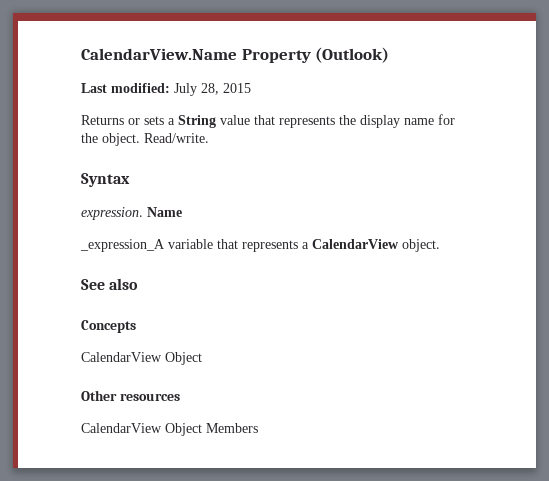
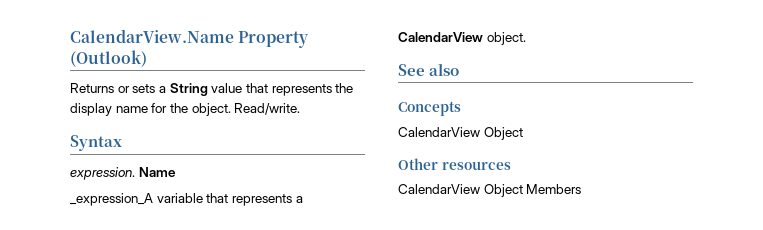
[81,83,251,96] // Last modified: July 28, 2015 -> (147, 58) none

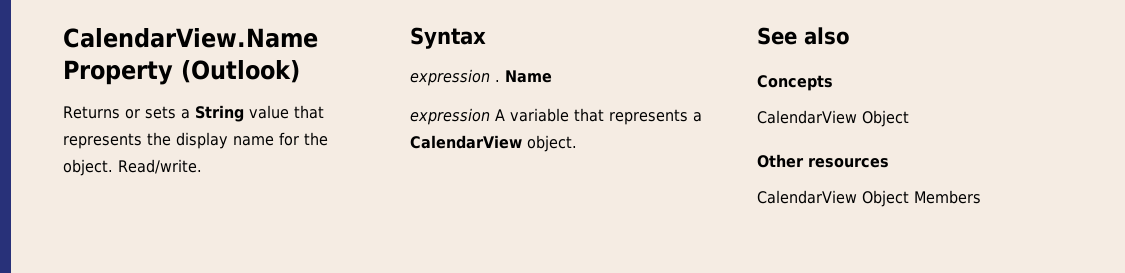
[70,167,135,180] expression. -> [410,69,500,86] expression .
[70,193,153,206] _expression_A -> [410,108,505,125] expression A

